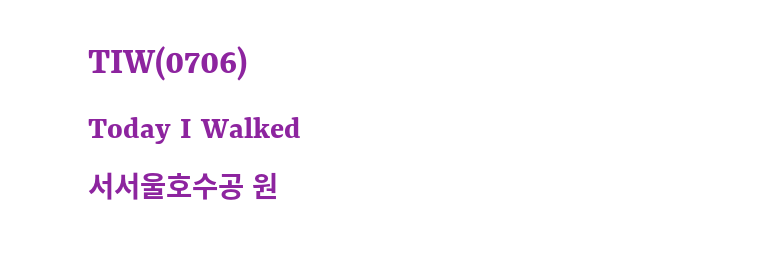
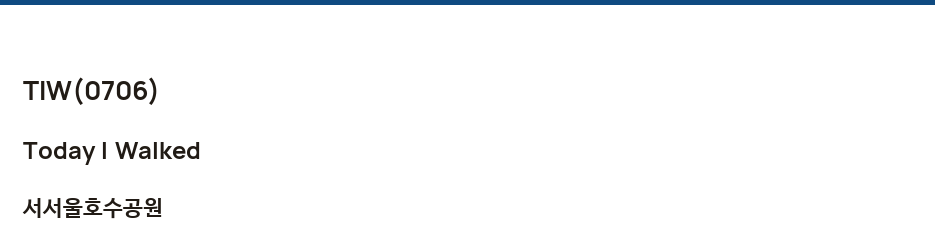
[88,172,278,200] 서서울호수공 원 -> [22,198,163,219] 서서울호수공원

